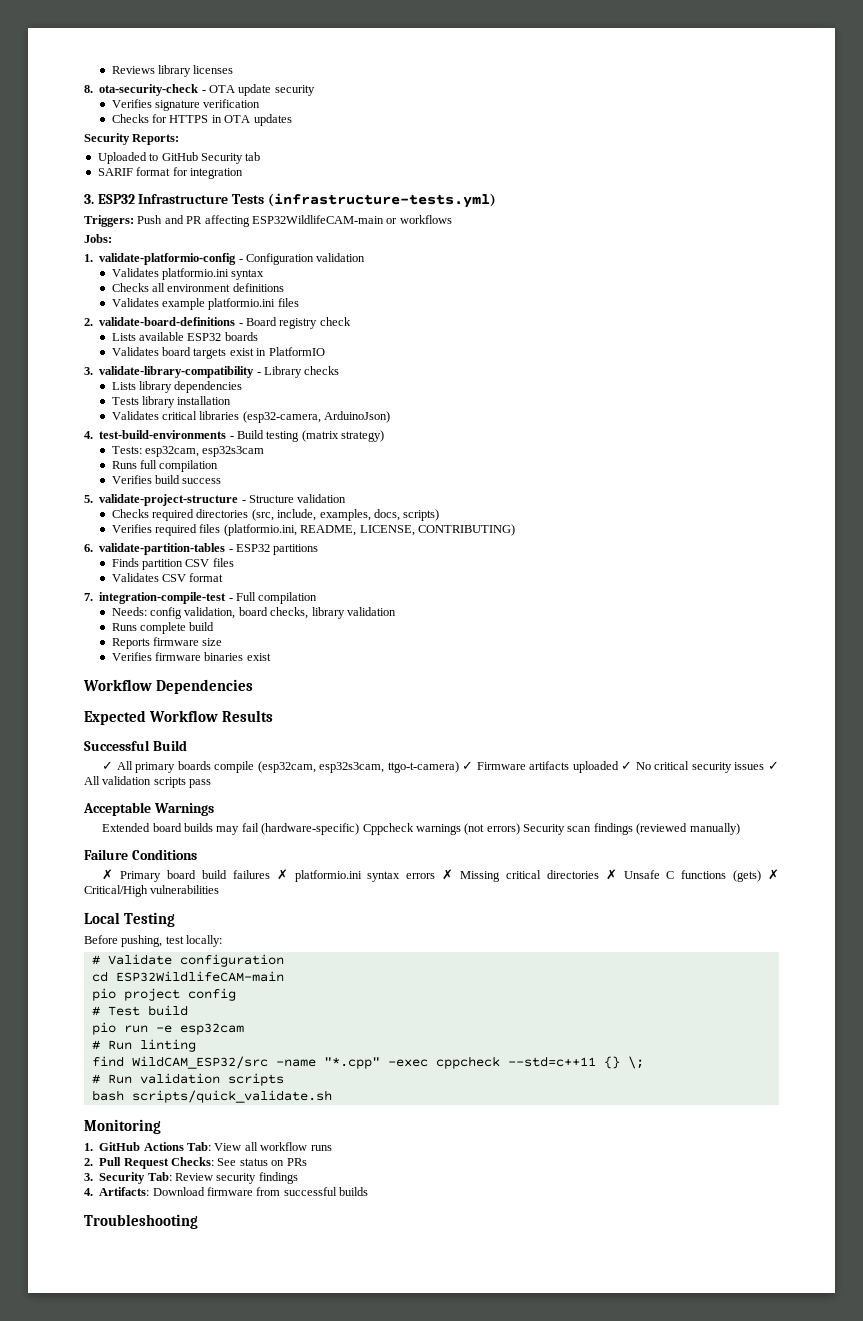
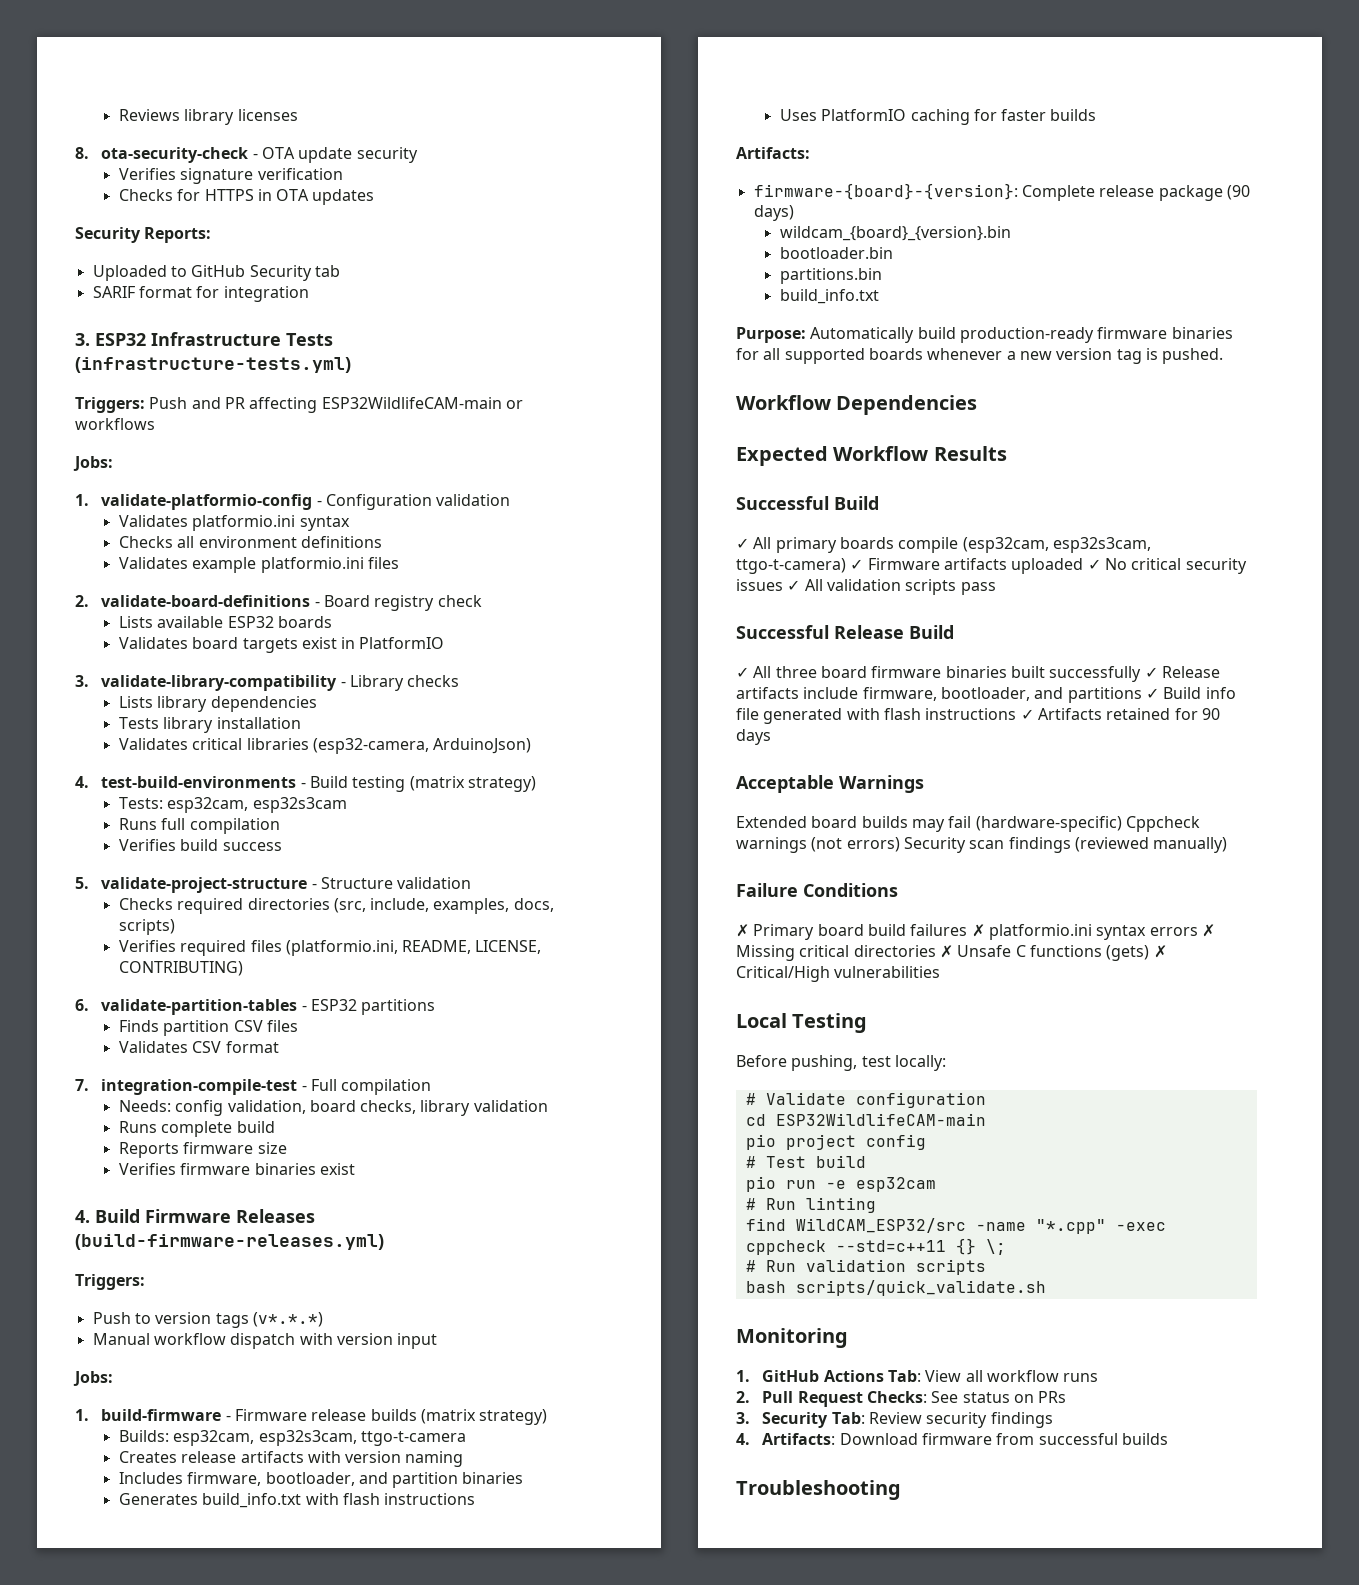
(271, 657) none -> [75,1209,315,1223] [75,1234,384,1250] [75,1274,145,1290] [92,1312,323,1328] [92,1333,438,1349] [73,1371,113,1386] [75,1409,548,1425] [118,1430,466,1446] [118,1451,464,1467] [118,1472,524,1488] [118,1493,476,1508] [779,109,1097,125] [736,147,810,159] [753,183,1250,201] [753,205,794,221] [779,226,1011,241] [779,247,893,259] [779,268,882,284] [779,289,879,304] [736,327,1233,343] [736,348,1224,364] // 4. Build Firmware Releases (build-firmware-releases.yml) // Triggers: // Push to version tags (v*.*.*) // Manual workflow dispatch with version input // Jobs: // 1. build-firmware - Firmware release builds (matrix strategy) // Builds: esp32cam, esp32s3cam, ttgo-t-camera // Creates release artifacts with version naming // Includes firmware, bootloader, and partition binaries // Generates build_info.txt with flash instructions // Uses PlatformIO caching for faster builds // Artifacts: // firmware-{board}-{version}: Complete release package (90 days) // wildcam_{board}_{version}.bin // bootloader.bin // partitions.bin // build_info.txt // Purpose: Automatically build production-ready firmware binaries for all supported boards whenever a new version tag is pushed.
(212, 783) none -> [736,625,954,639] [736,666,1220,682] [736,687,1236,703] [736,708,1220,724] [736,729,771,745] // Successful Release Build // ✓ All three board firmware binaries built successfully ✓ Release artifacts include firmware, bootloader, and partitions ✓ Build info file generated with flash instructions ✓ Artifacts retained for 90 days

